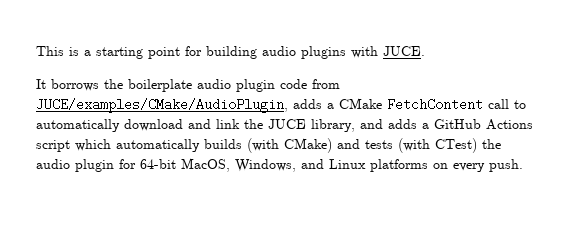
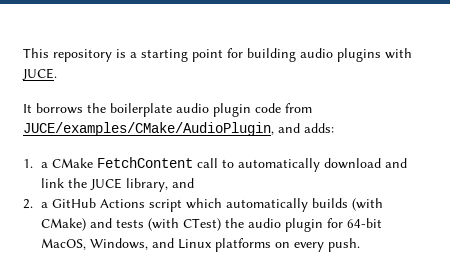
(64, 51) none -> [53,49,112,62] repository
[293,99,322,109] adds -> [278,123,334,133] [23,159,33,168] and adds: // 1.
[388,119,417,129] adds -> [23,199,33,209] // 2.

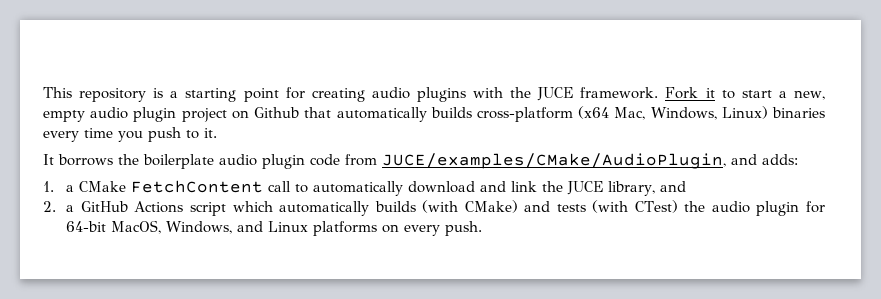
[247,48,296,62] building -> [311,88,365,102] creating
[22,68,57,80] JUCE. -> [510,87,826,101] [43,106,825,122] [43,127,217,142] the JUCE framework. Fork it to start a new, empty audio plugin project on Github that automatically builds cross-platform (x64 Mac, Windows, Linux) binaries every time you push to it.

